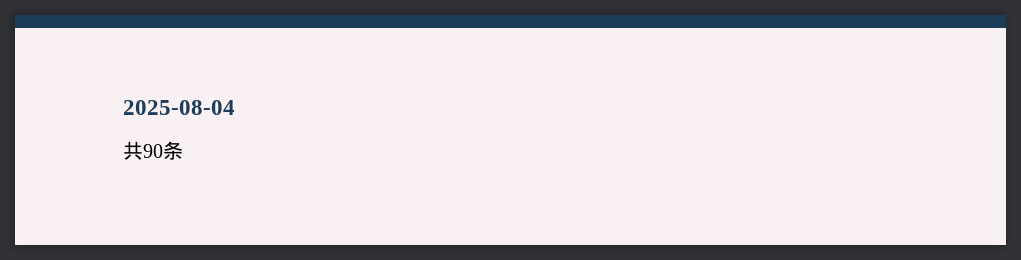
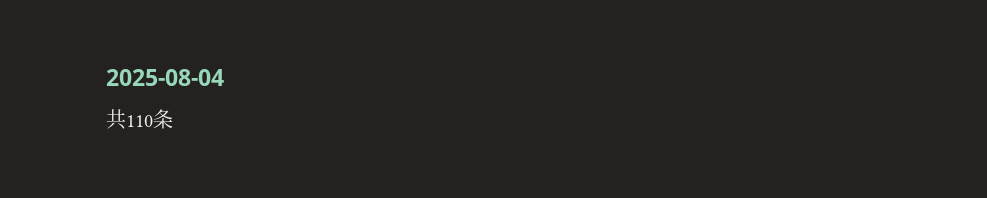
[143,144,163,158] 90 -> [126,115,153,127] 110

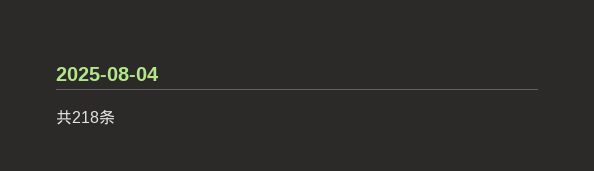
[126,115,153,127] 110 -> [72,111,99,123] 218

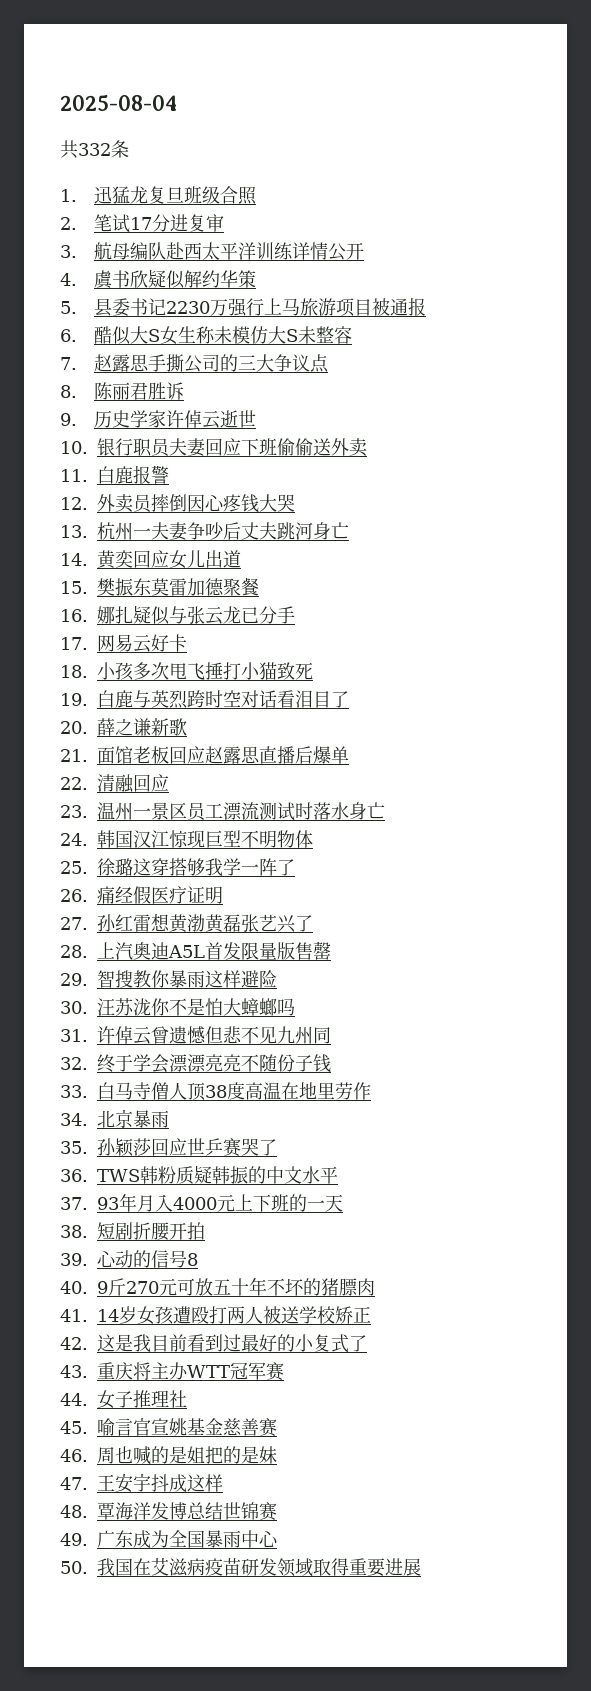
[72,111,99,123] 218 -> [78,143,111,156] 332
(115, 117) none -> [60,186,257,205] [60,214,224,233] [60,242,364,261] [60,269,256,289] [60,297,426,317] [60,326,352,345] [60,354,329,373] [60,382,184,400] [60,410,256,429] [60,438,367,457] [60,465,169,484] [60,494,295,513] [60,522,349,541] [60,550,241,569] [60,577,259,596] [60,605,295,625] [60,634,187,653] [60,662,313,681] [60,690,349,709] [60,718,187,736] [60,746,349,764] [60,774,169,793] [60,802,385,821] [60,830,313,848] [60,858,295,876] [60,886,223,904] [60,913,313,933] [60,941,331,960] [60,970,277,988] [60,998,295,1016] [60,1026,331,1045] [60,1054,331,1073] [60,1082,371,1101] [60,1110,169,1128] [60,1138,277,1157] [60,1165,338,1185] [60,1193,343,1212] [60,1222,205,1241] [60,1250,198,1268] [60,1277,375,1296] [60,1306,371,1325] [60,1334,367,1353] [60,1362,284,1381] [60,1390,187,1409] [60,1418,277,1437] [60,1446,277,1465] [60,1473,223,1493] [60,1502,277,1521] [60,1530,278,1548] [60,1558,421,1577] // 1.迅猛龙复旦班级合照 // 2.笔试17分进复审 // 3.航母编队赴西太平洋训练详情公开 // 4.虞书欣疑似解约华策 // 5.县委书记2230万强行上马旅游项目被通报 // 6.酷似大S女生称未模仿大S未整容 // 7.赵露思手撕公司的三大争议点 // 8.陈丽君胜诉 // 9.历史学家许倬云逝世 // 10.银行职员夫妻回应下班偷偷送外卖 // 11.白鹿报警 // 12.外卖员摔倒因心疼钱大哭 // 13.杭州一夫妻争吵后丈夫跳河身亡 // 14.黄奕回应女儿出道 // 15.樊振东莫雷加德聚餐 // 16.娜扎疑似与张云龙已分手 // 17.网易云好卡 // 18.小孩多次甩飞捶打小猫致死 // 19.白鹿与英烈跨时空对话看泪目了 // 20.薛之谦新歌 // 21.面馆老板回应赵露思直播后爆单 // 22.清融回应 // 23.温州一景区员工漂流测试时落水身亡 // 24.韩国汉江惊现巨型不明物体 // 25.徐璐这穿搭够我学一阵了 // 26.痛经假医疗证明 // 27.孙红雷想黄渤黄磊张艺兴了 // 28.上汽奥迪A5L首发限量版售罄 // 29.智搜教你暴雨这样避险 // 30.汪苏泷你不是怕大蟑螂吗 // 31.许倬云曾遗憾但悲不见九州同 // 32.终于学会漂漂亮亮不随份子钱 // 33.白马寺僧人顶38度高温在地里劳作 // 34.北京暴雨 // 35.孙颖莎回应世乒赛哭了 // 36. TWS韩粉质疑韩振的中文水平 // 37. 93年月入4000元上下班的一天 // 38.短剧折腰开拍 // 39.心动的信号8 // 40. 9斤270元可放五十年不坏的猪膘肉 // 41. 14岁女孩遭殴打两人被送学校矫正 // 42.这是我目前看到过最好的小复式了 // 43.重庆将主办WTT冠军赛 // 44.女子推理社 // 45.喻言官宣姚基金慈善赛 // 46.周也喊的是姐把的是妹 // 47.王安宇抖成这样 // 48.覃海洋发博总结世锦赛 // 49.广东成为全国暴雨中心 // 50.我国在艾滋病疫苗研发领域取得重要进展

